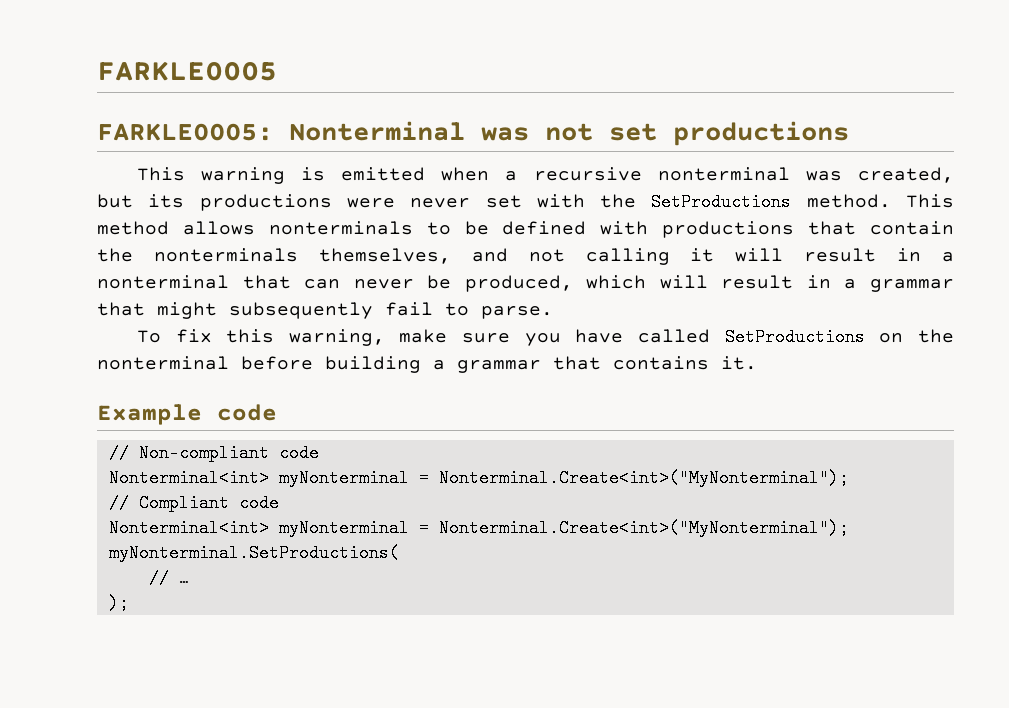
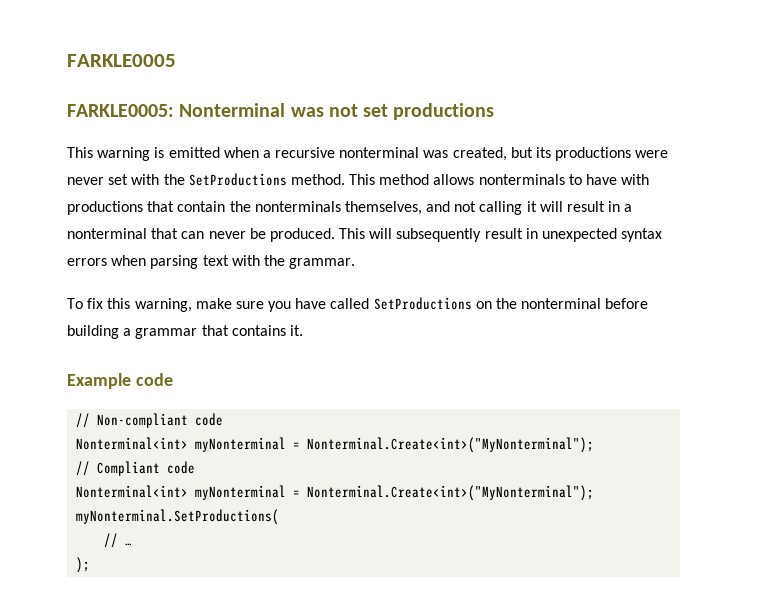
[464,221,587,235] be defined -> [586,174,618,185] have
[464,275,954,292] [97,302,553,319] produced, which will result in a grammar that might subsequently fail to parse. -> [269,228,663,242] [67,255,356,269] produced. This will subsequently result in unexpected syntax errors when parsing text with the grammar.

